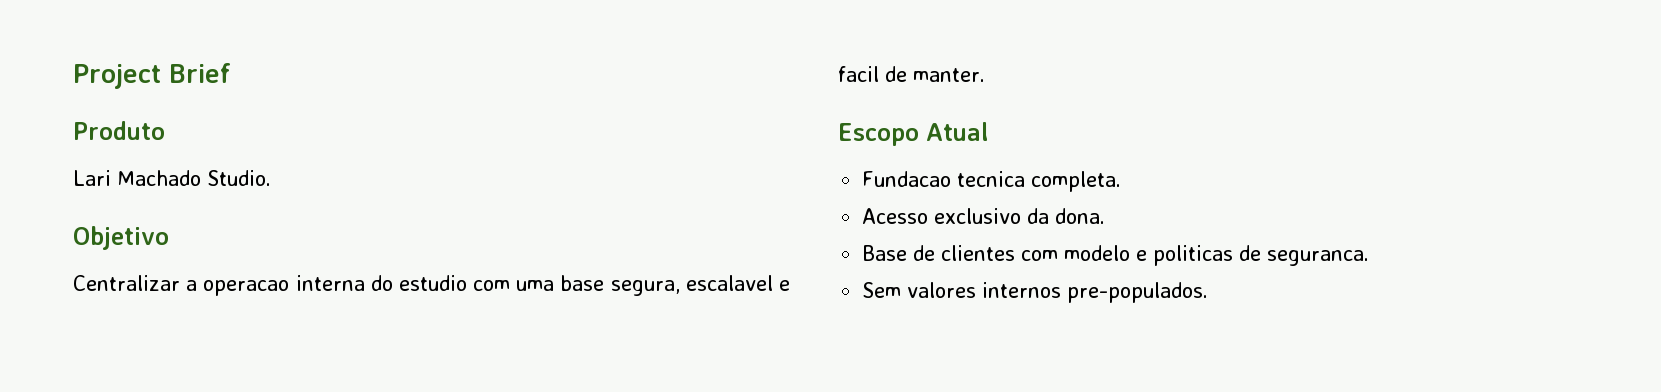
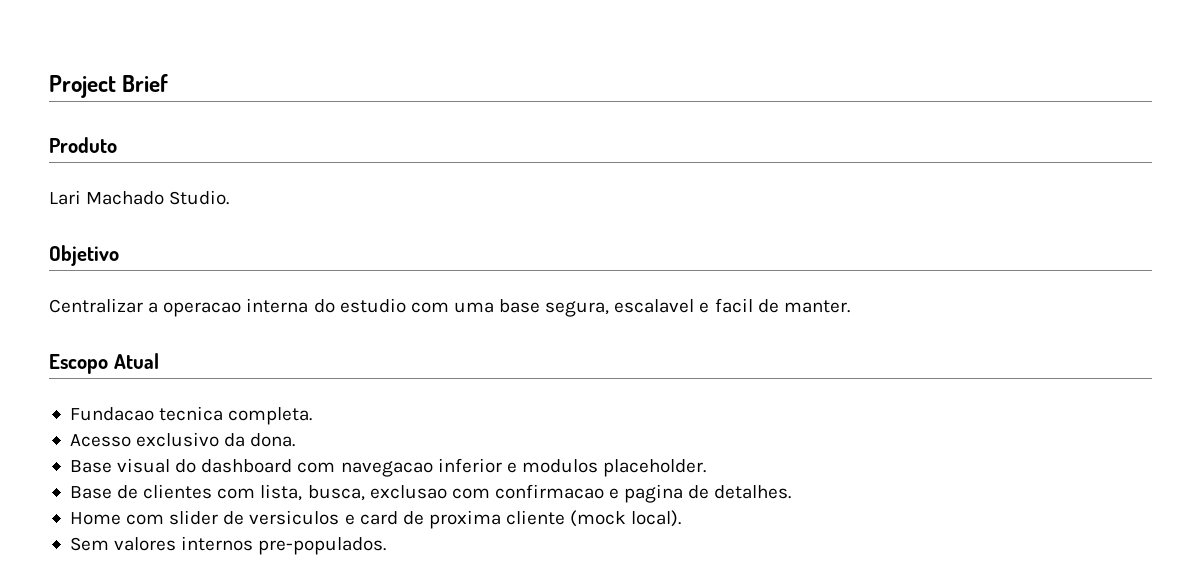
[913,245,1370,266] de clientes com modelo e politicas de seguranca. -> [117,458,707,477] [69,484,792,503] [69,510,682,529] visual do dashboard com navegacao inferior e modulos placeholder. // Base de clientes com lista, busca, exclusao com confirmacao e pagina de detalhes. // Home com slider de versiculos e card de proxima cliente (mock local).

